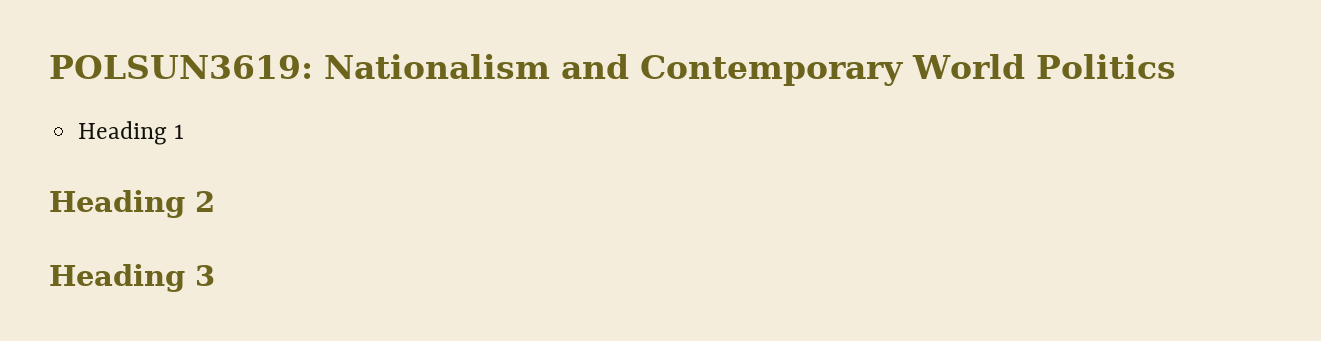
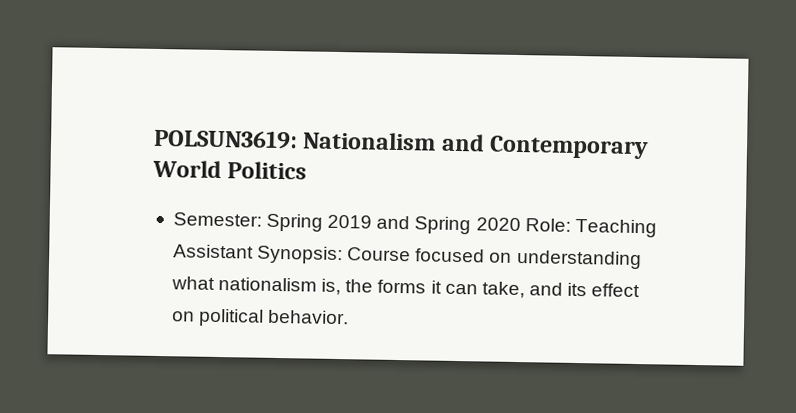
[78,121,185,145] [49,190,215,218] [49,264,215,292] Heading 1 // Heading 2 // Heading 3 -> [172,212,657,238] [172,244,642,270] [170,276,641,299] [171,308,350,327] Semester: Spring 2019 and Spring 2020 Role: Teaching Assistant Synopsis: Course focused on understanding what nationalism is, the forms it can take, and its effect on political behavior.

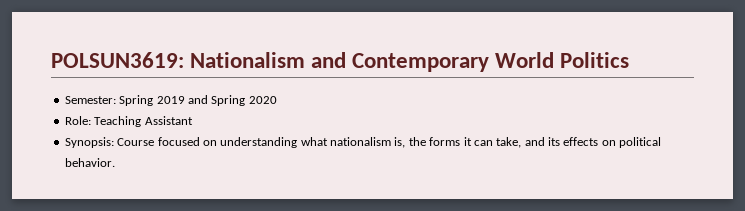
(521, 224) none -> (277, 100) //
(254, 251) none -> (193, 120) //
[591,283,641,298] effect -> [563,137,599,146] effects

